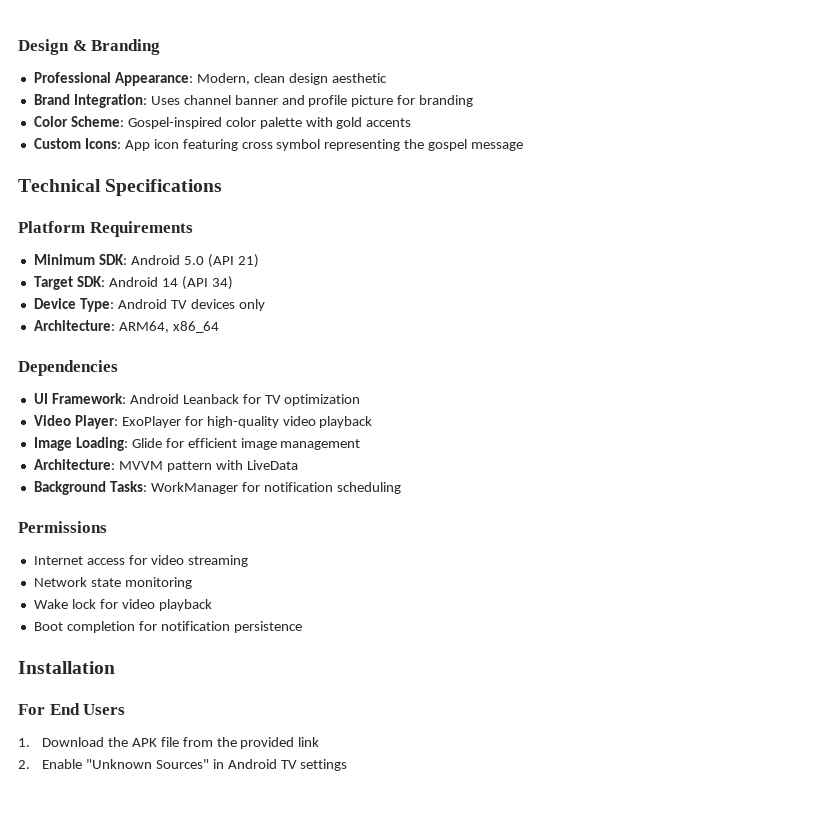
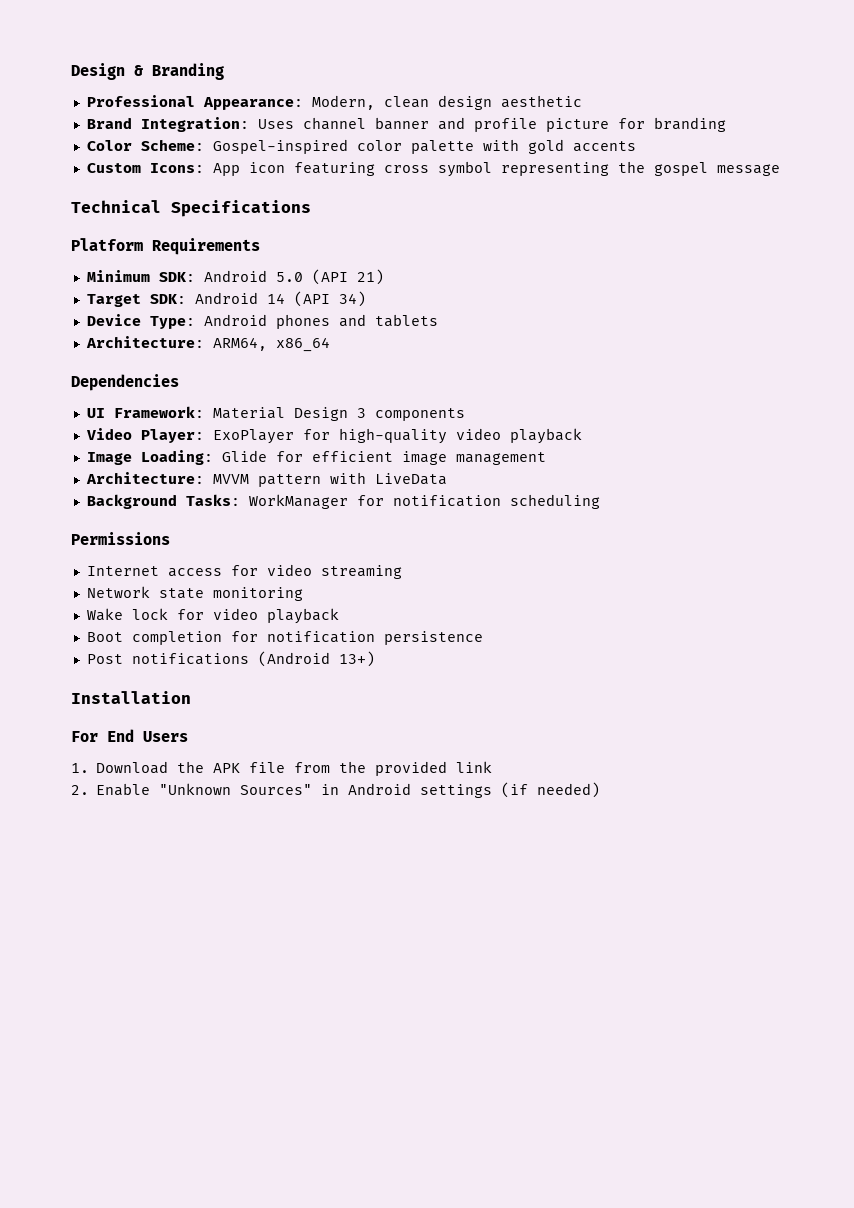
[170,299,265,311] TV devices only -> [275,314,438,329] phones and tablets
[129,394,361,406] Android Leanback for TV optimization -> [212,407,465,421] Material Design 3 components
(302, 627) none -> [86,651,375,667] // Post notifications (Android 13+)
[280,759,348,771] TV settings -> [420,782,601,798] settings (if needed)

